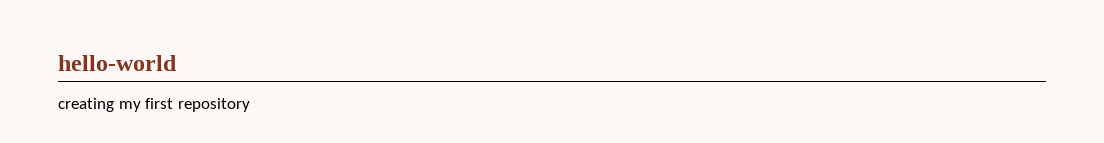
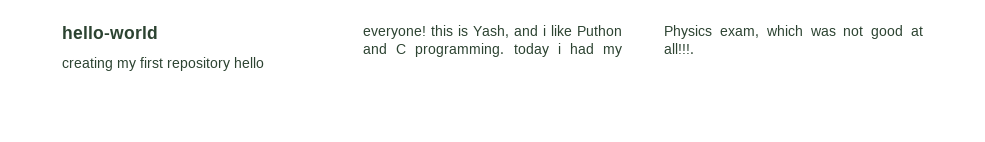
(250, 105) none -> [234,57,264,68] [363,25,622,39] [363,43,622,57] [664,25,923,39] [664,43,694,54] hello everyone! this is Yash, and i like Puthon and C programming. today i had my Physics exam, which was not good at all!!!.

